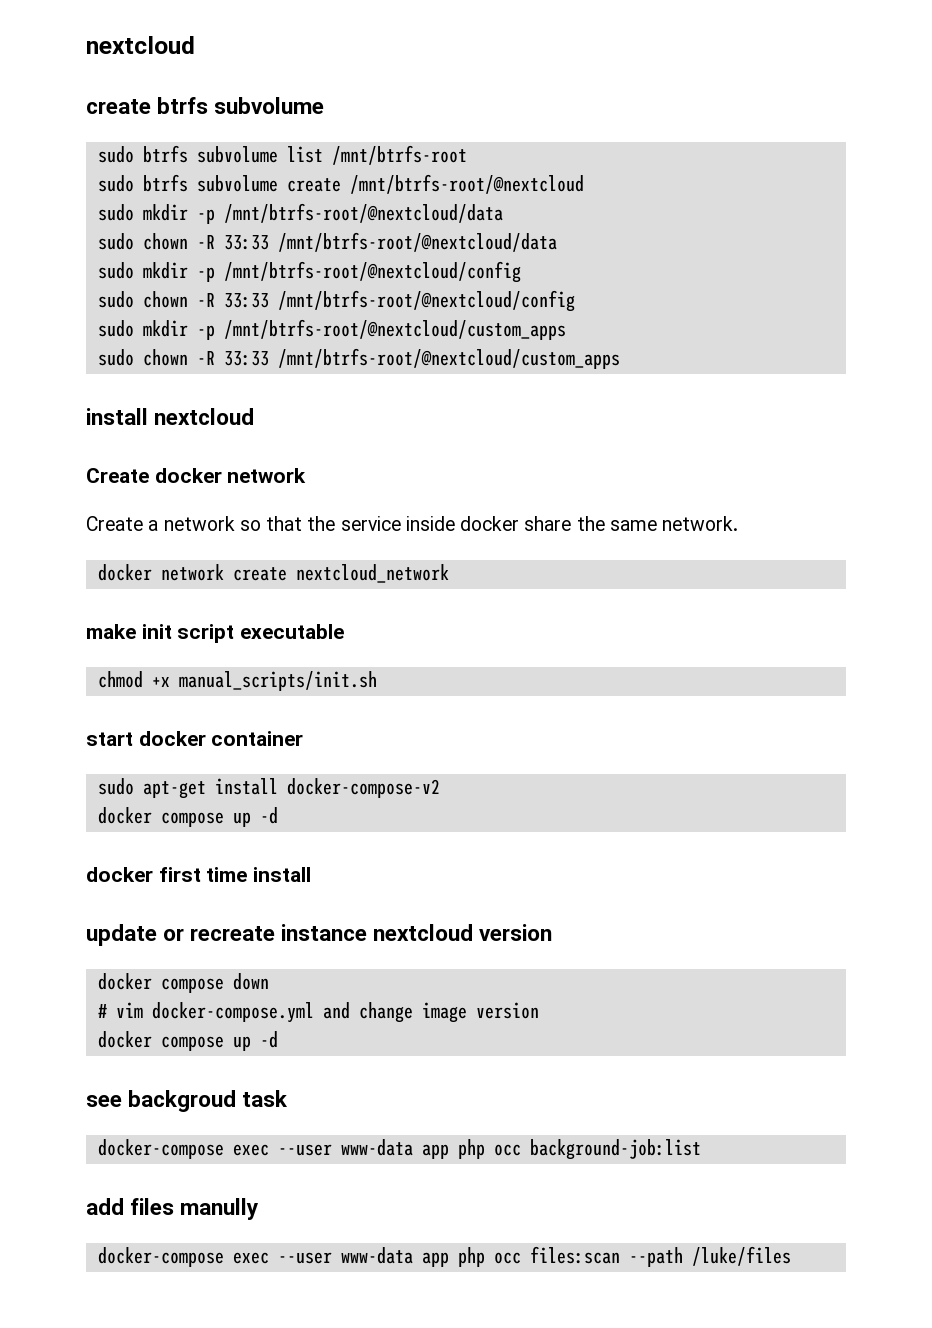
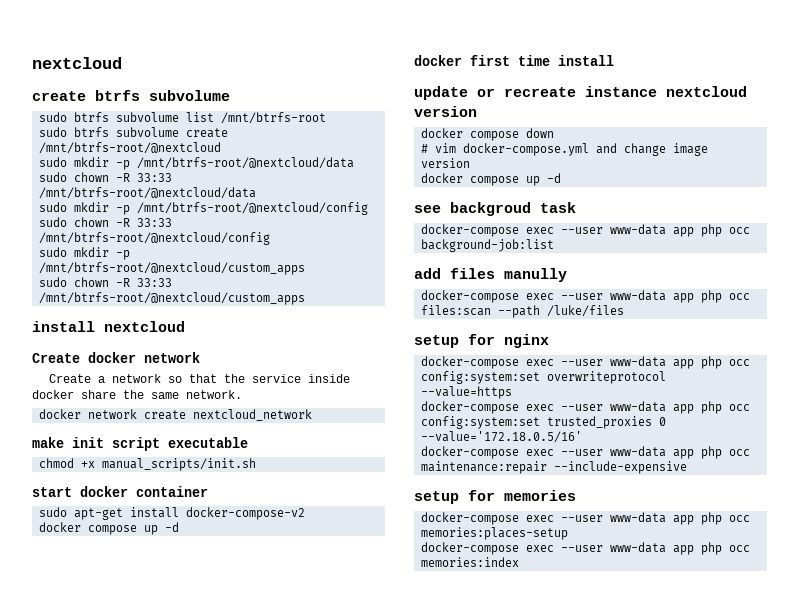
(791, 1256) none -> [414,334,549,348] [421,356,751,369] [421,371,667,384] [421,386,513,399] [421,401,751,414] [421,416,667,429] [421,431,583,443] [421,446,751,459] [421,461,688,474] [414,490,576,504] [421,512,751,525] [421,527,569,540] [421,542,751,555] [421,557,520,567] // setup for nginx // docker-compose exec --user www-data app php occ config:system:set overwriteprotocol --value=https // docker-compose exec --user www-data app php occ config:system:set trusted_proxies 0 --value='172.18.0.5/16' // docker-compose exec --user www-data app php occ maintenance:repair --include-expensive // setup for memories // docker-compose exec --user www-data app php occ memories:places-setup // docker-compose exec --user www-data app php occ memories:index

